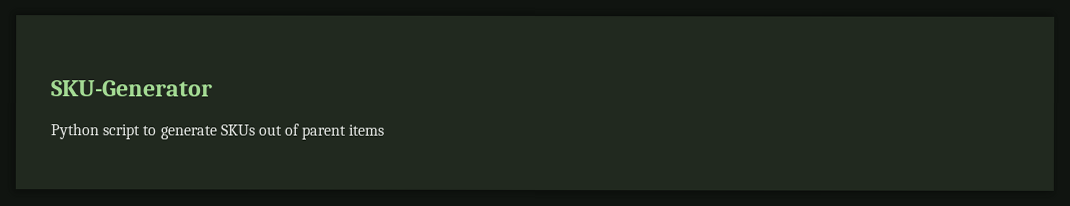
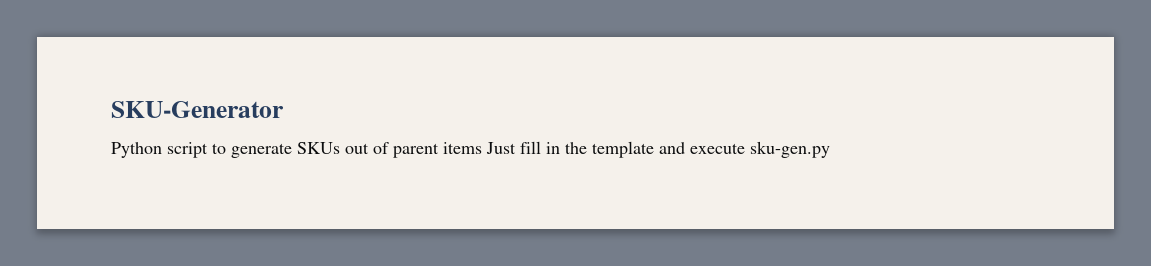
(385, 130) none -> [486,141,830,158] Just fill in the template and execute sku-gen.py

